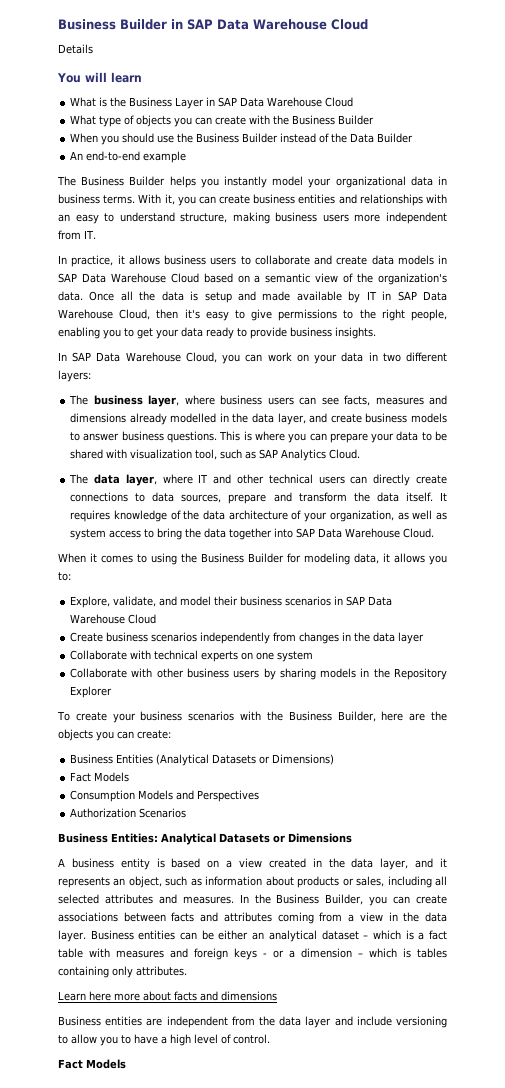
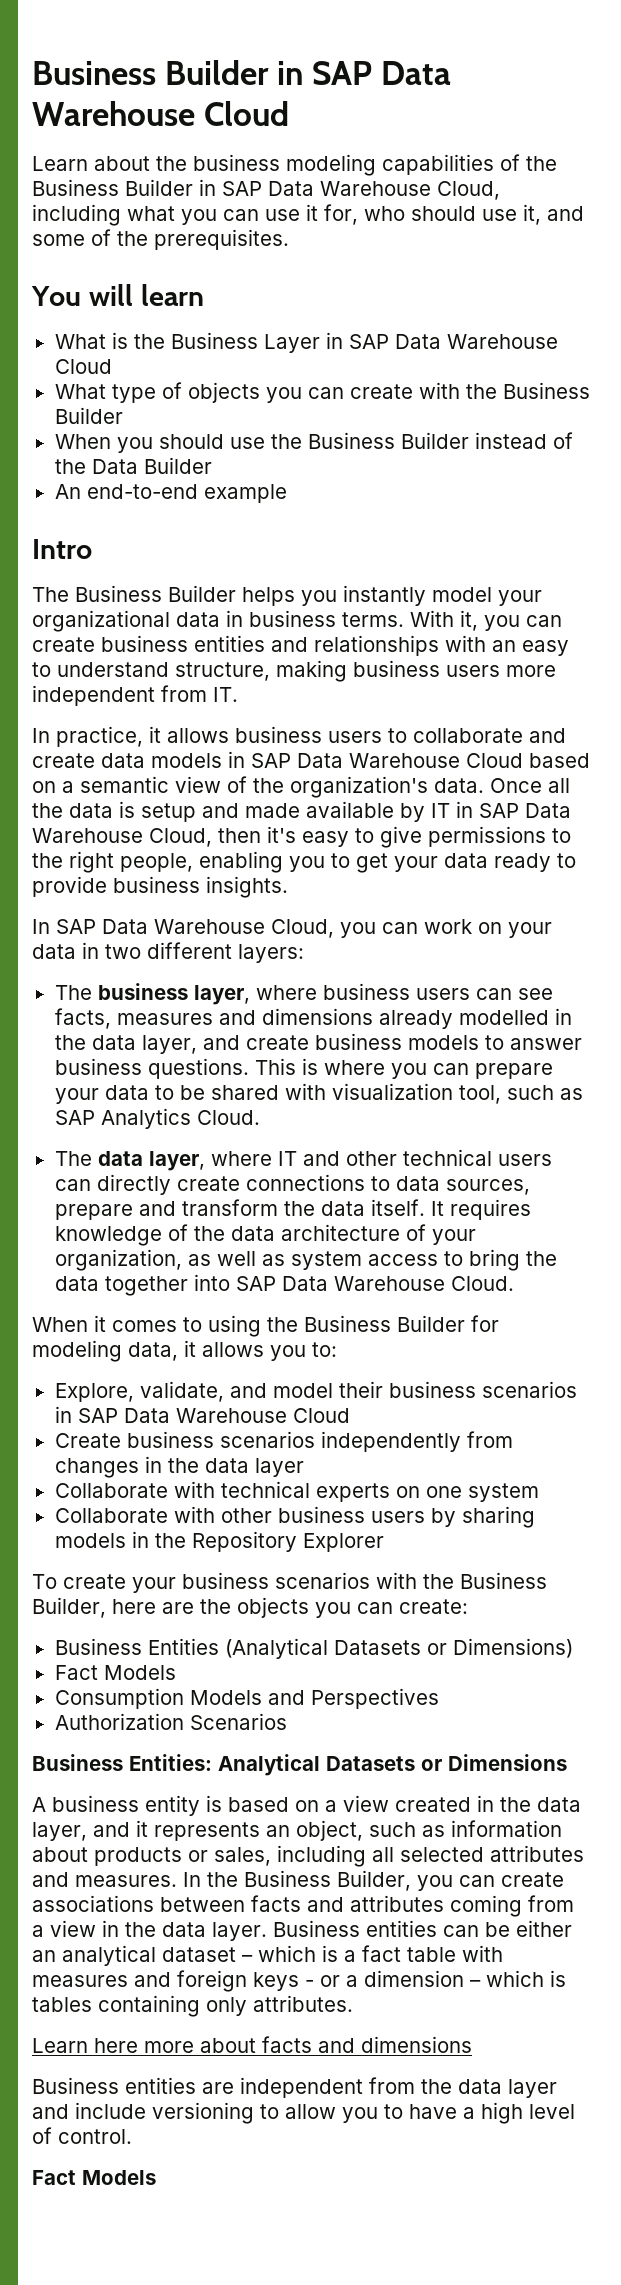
[58,44,93,54] Details -> [32,154,557,176] [32,179,500,200] [32,204,584,226] [32,229,289,250] Learn about the business modeling capabilities of the Business Builder in SAP Data Warehouse Cloud, including what you can use it for, who should use it, and some of the prerequisites.
(187, 157) none -> [32,539,92,559] // Intro

